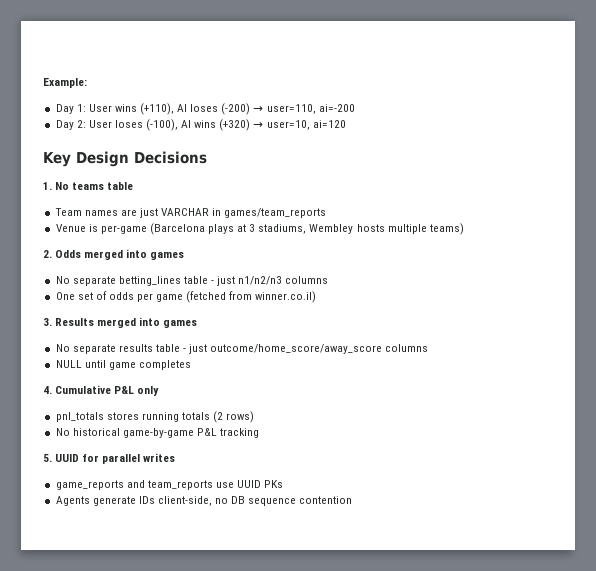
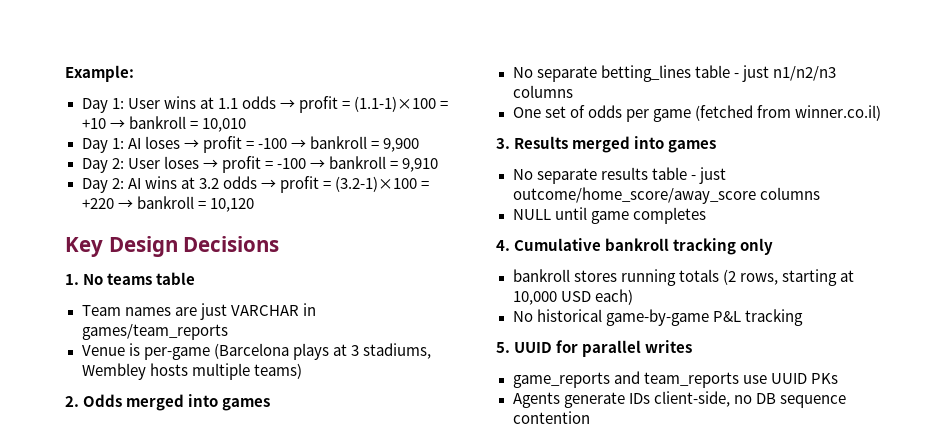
[140,103,355,115] [55,119,346,131] (+110), AI loses (-200) → user=110, ai=-200 // Day 2: User loses (-100), AI wins (+320) → user=10, ai=120 -> [199,96,449,113] [81,116,246,132] [81,136,420,153] [81,156,439,173] [81,176,430,193] [81,196,254,212] at 1.1 odds → profit = (1.1-1)×100 = +10 → bankroll = 10,010 // Day 1: AI loses → profit = -100 → bankroll = 9,900 // Day 2: User loses → profit = -100 → bankroll = 9,910 // Day 2: AI wins at 3.2 odds → profit = (3.2-1)×100 = +220 → bankroll = 10,120
[114,386,135,394] P&L -> [605,238,737,255] bankroll tracking
[55,412,104,422] pnl_totals -> [512,269,570,282] bankroll
[226,411,255,423] rows) -> [739,269,854,286] [512,289,633,305] rows, starting at 10,000 USD each)

